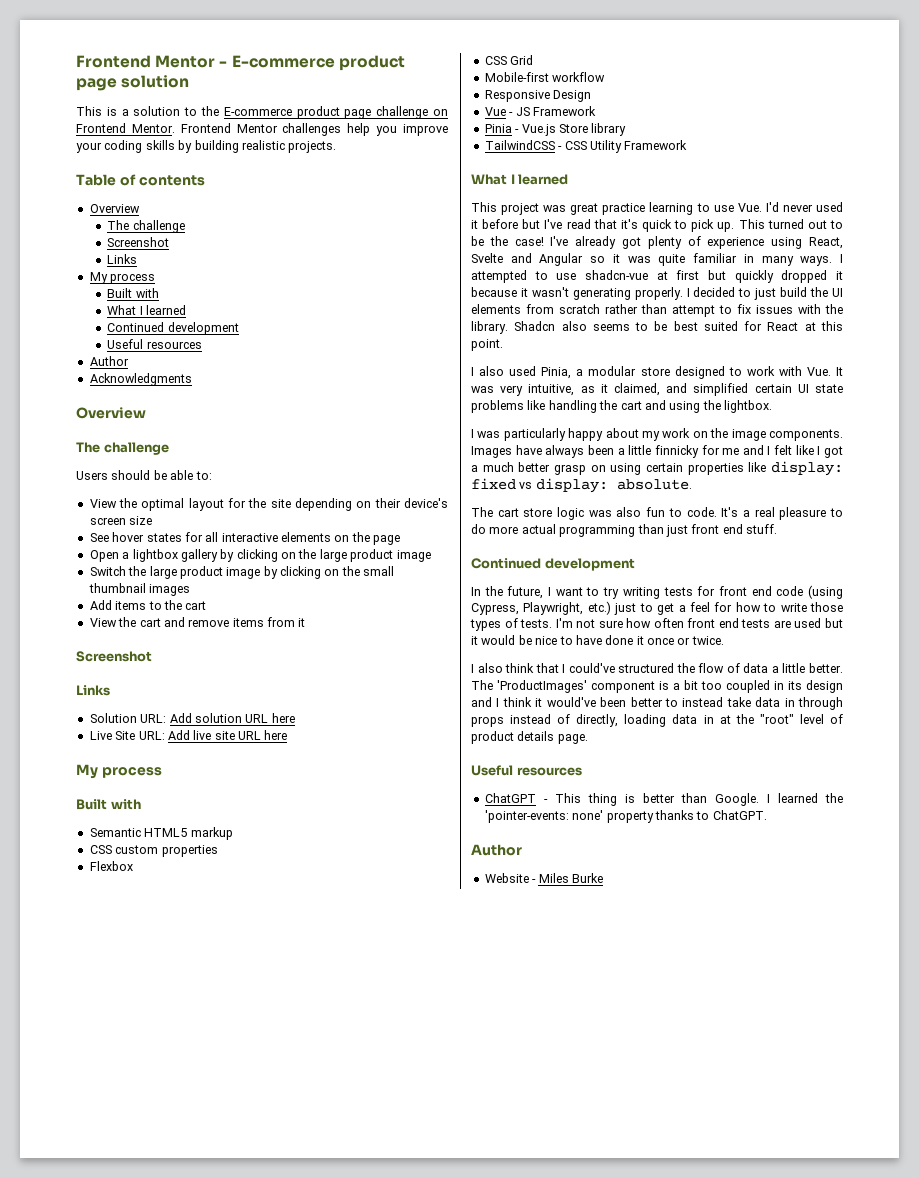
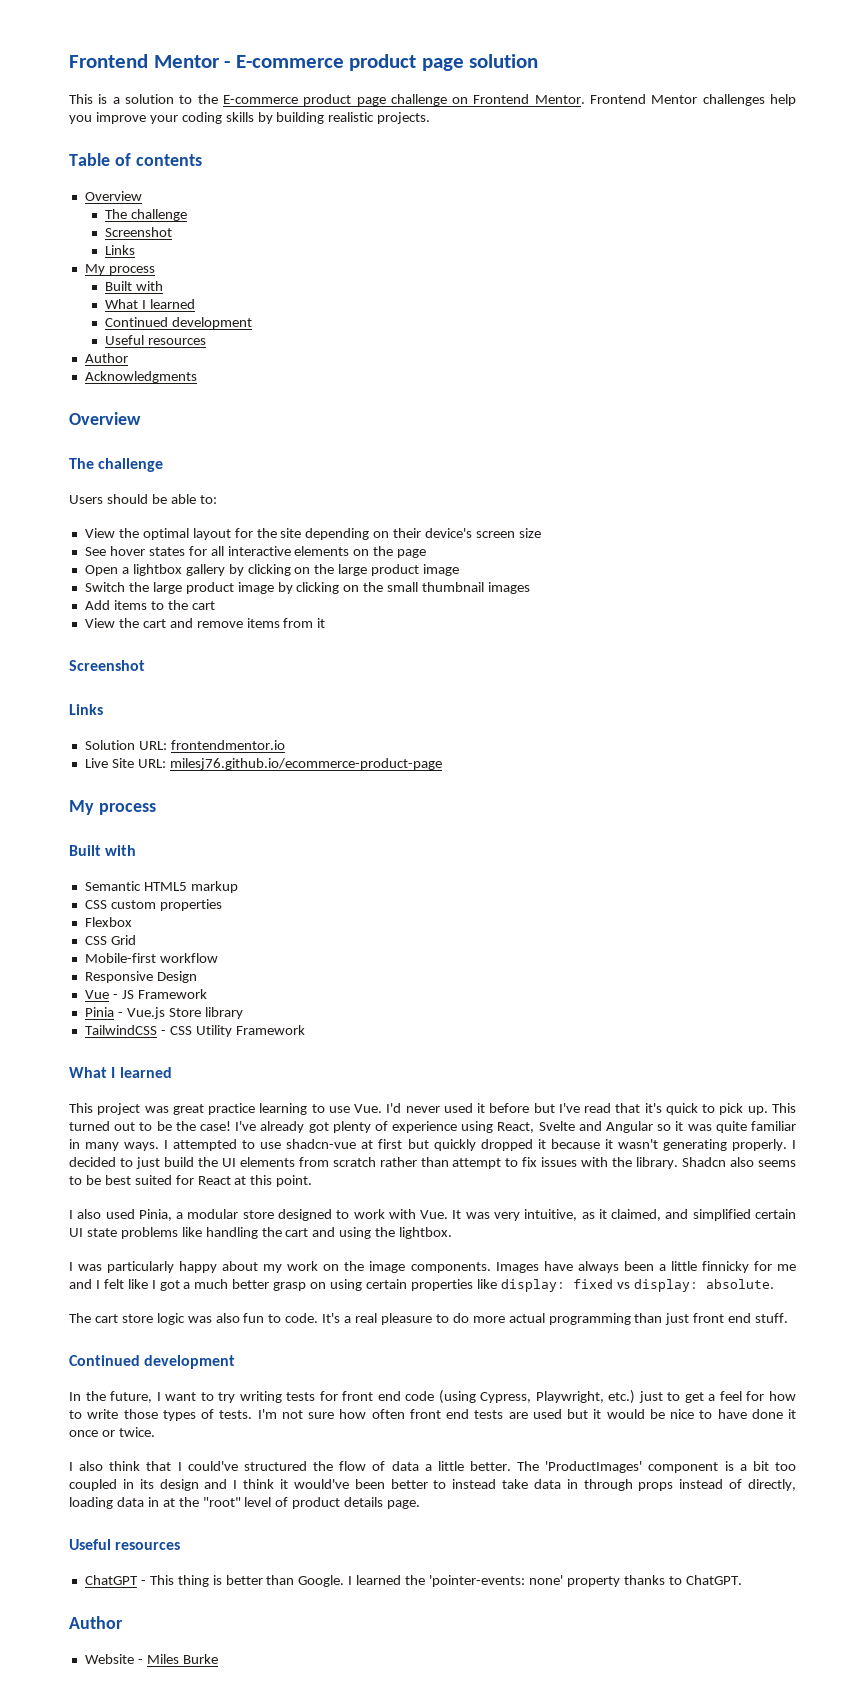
[169,713,295,723] Add solution URL here -> [170,740,285,750] frontendmentor.io
[167,730,288,740] Add live site URL here -> [169,758,442,770] milesj76.github.io/ecommerce-product-page

